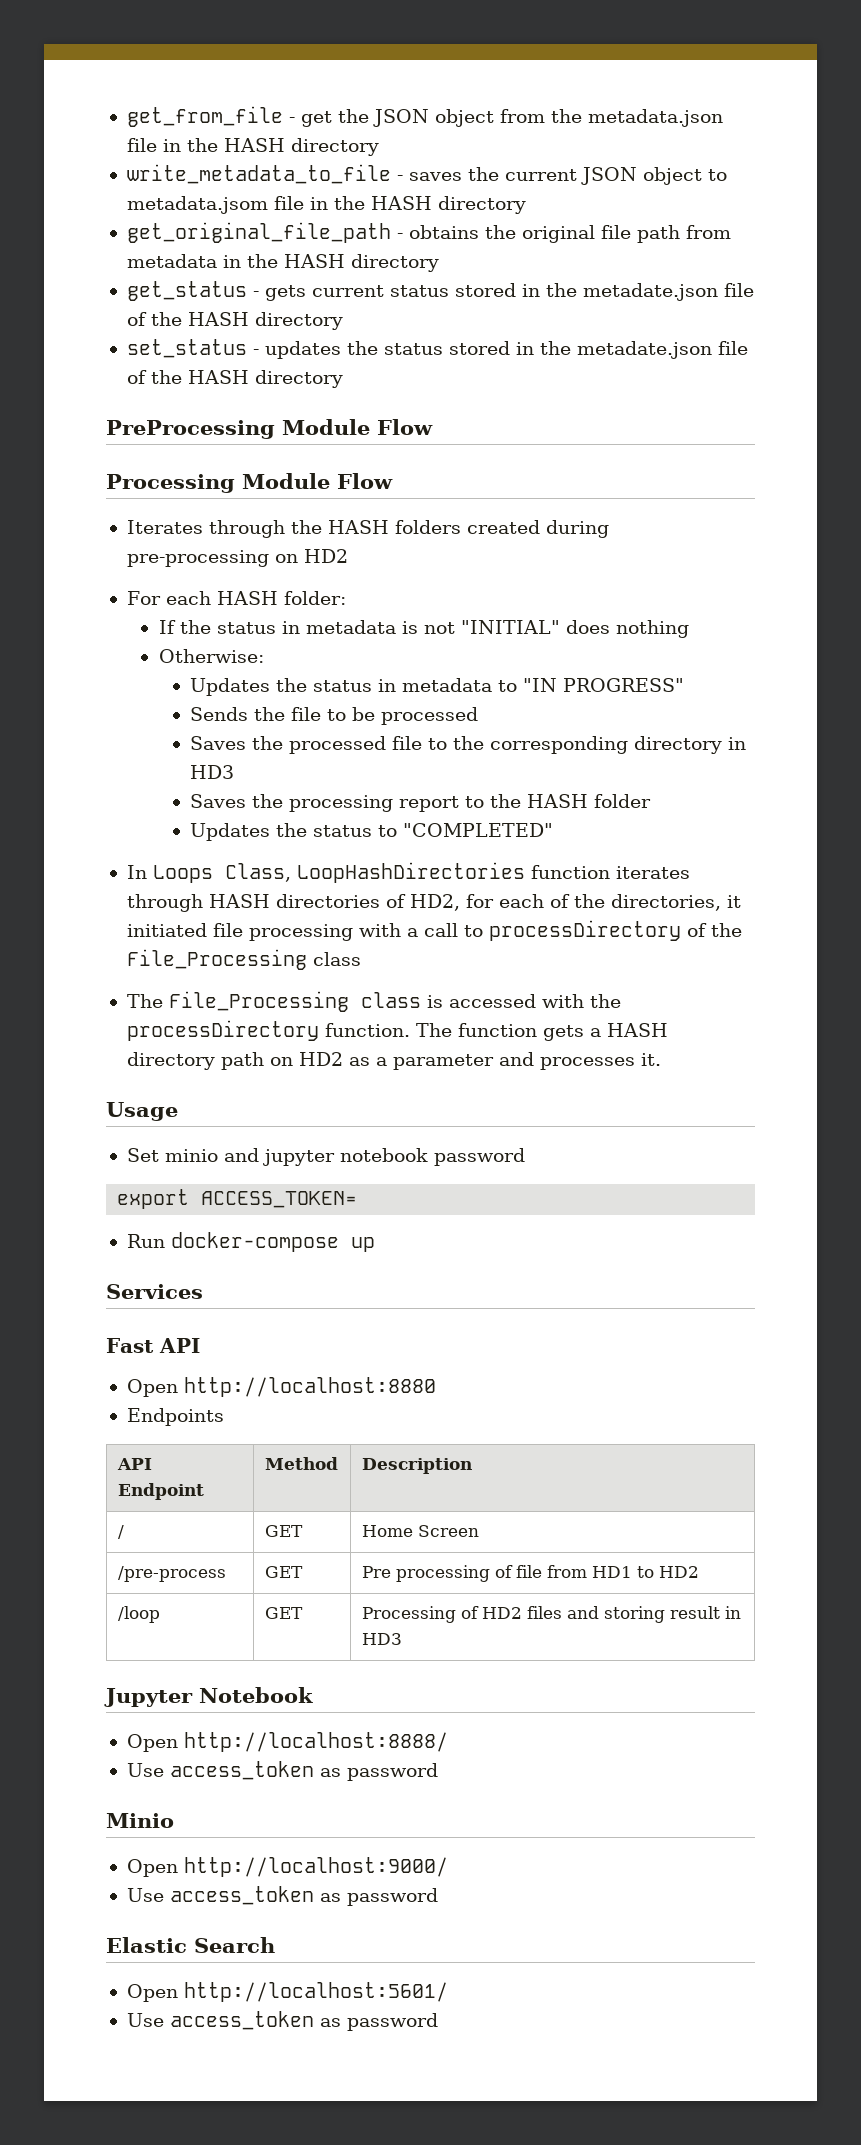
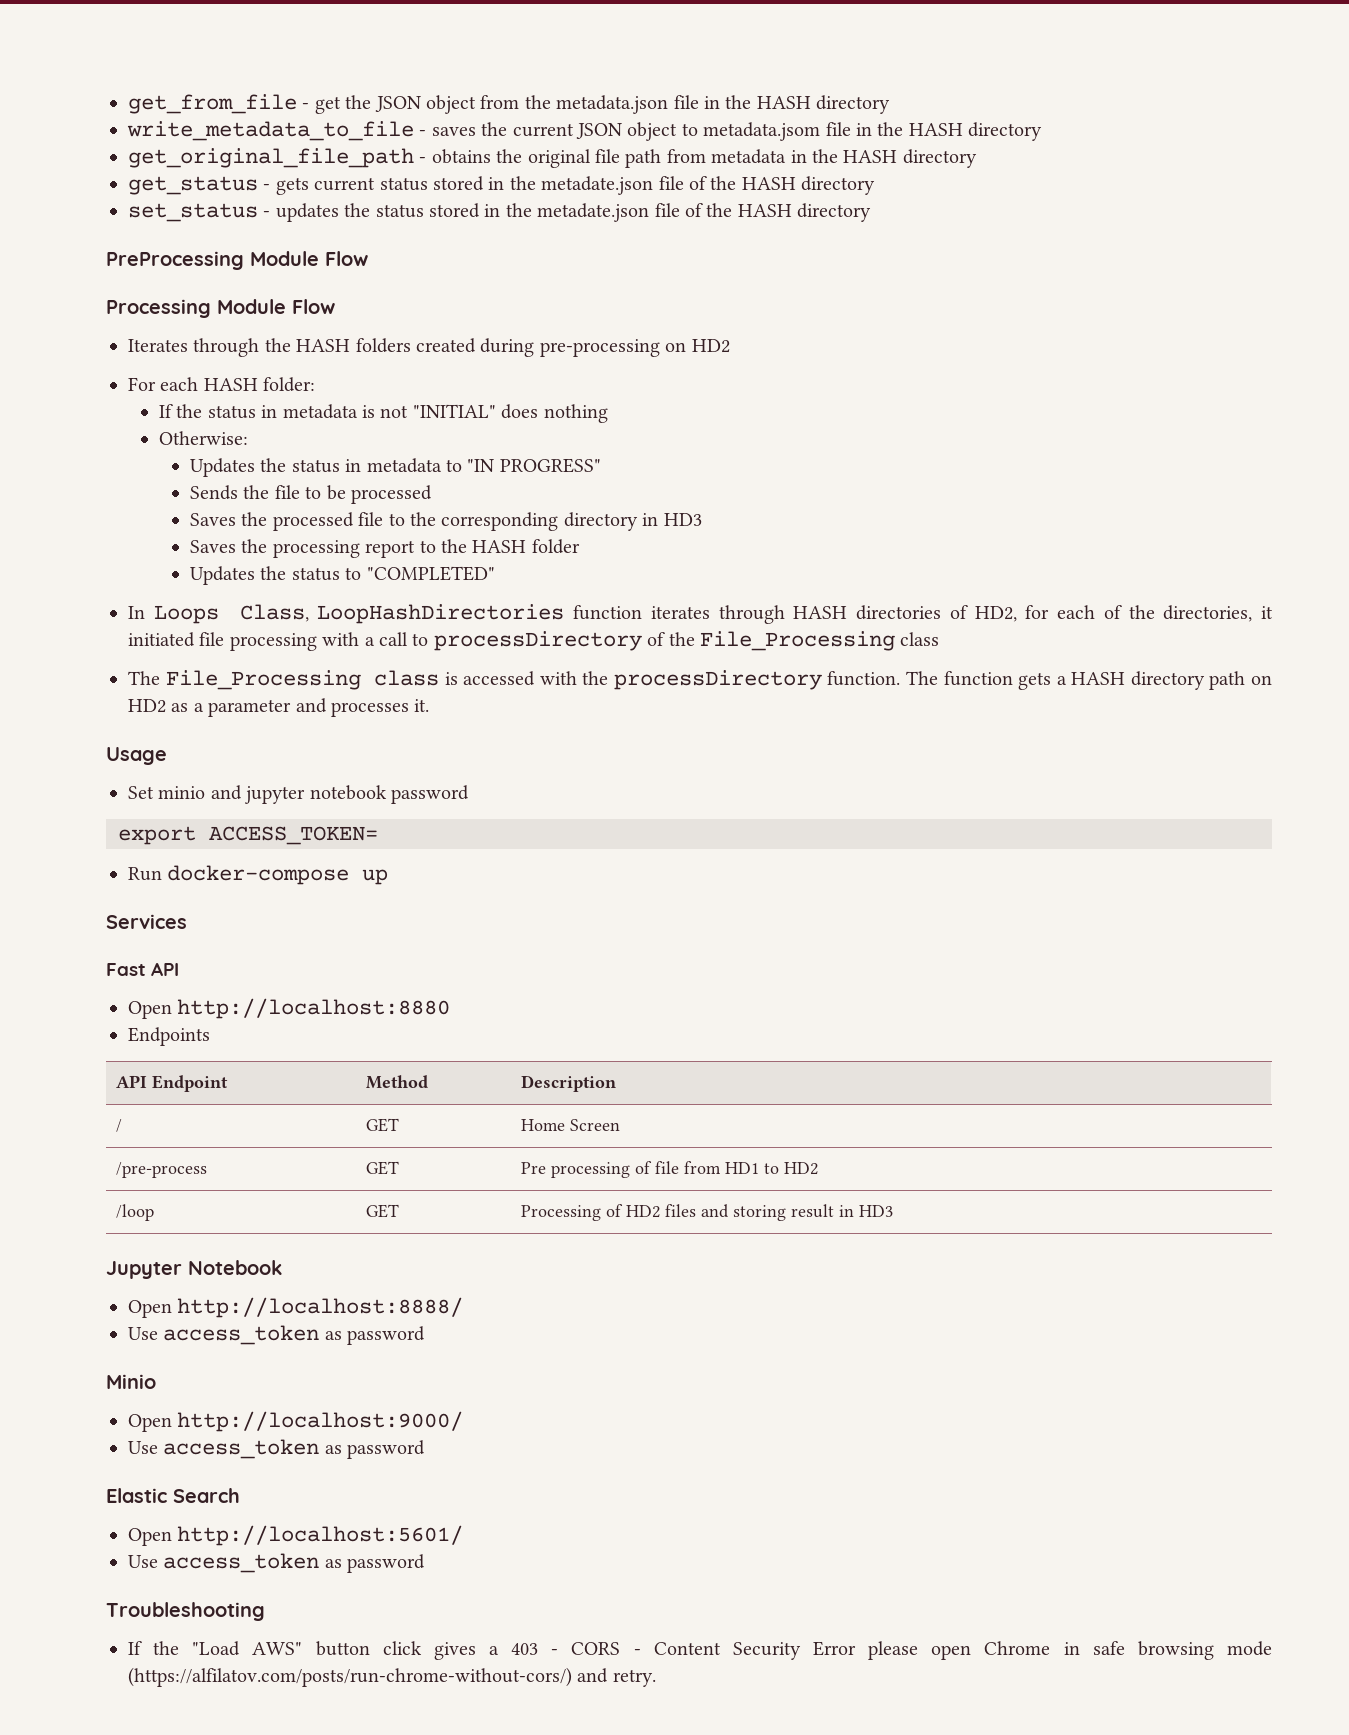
(438, 2022) none -> [106,1602,265,1621] [128,1641,1272,1660] [128,1667,656,1687] // Troubleshooting // If the "Load AWS" button click gives a 403 - CORS - Content Security Error please open Chrome in safe browsing mode (https://alfilatov.com/posts/run-chrome-without-cors/) and retry.

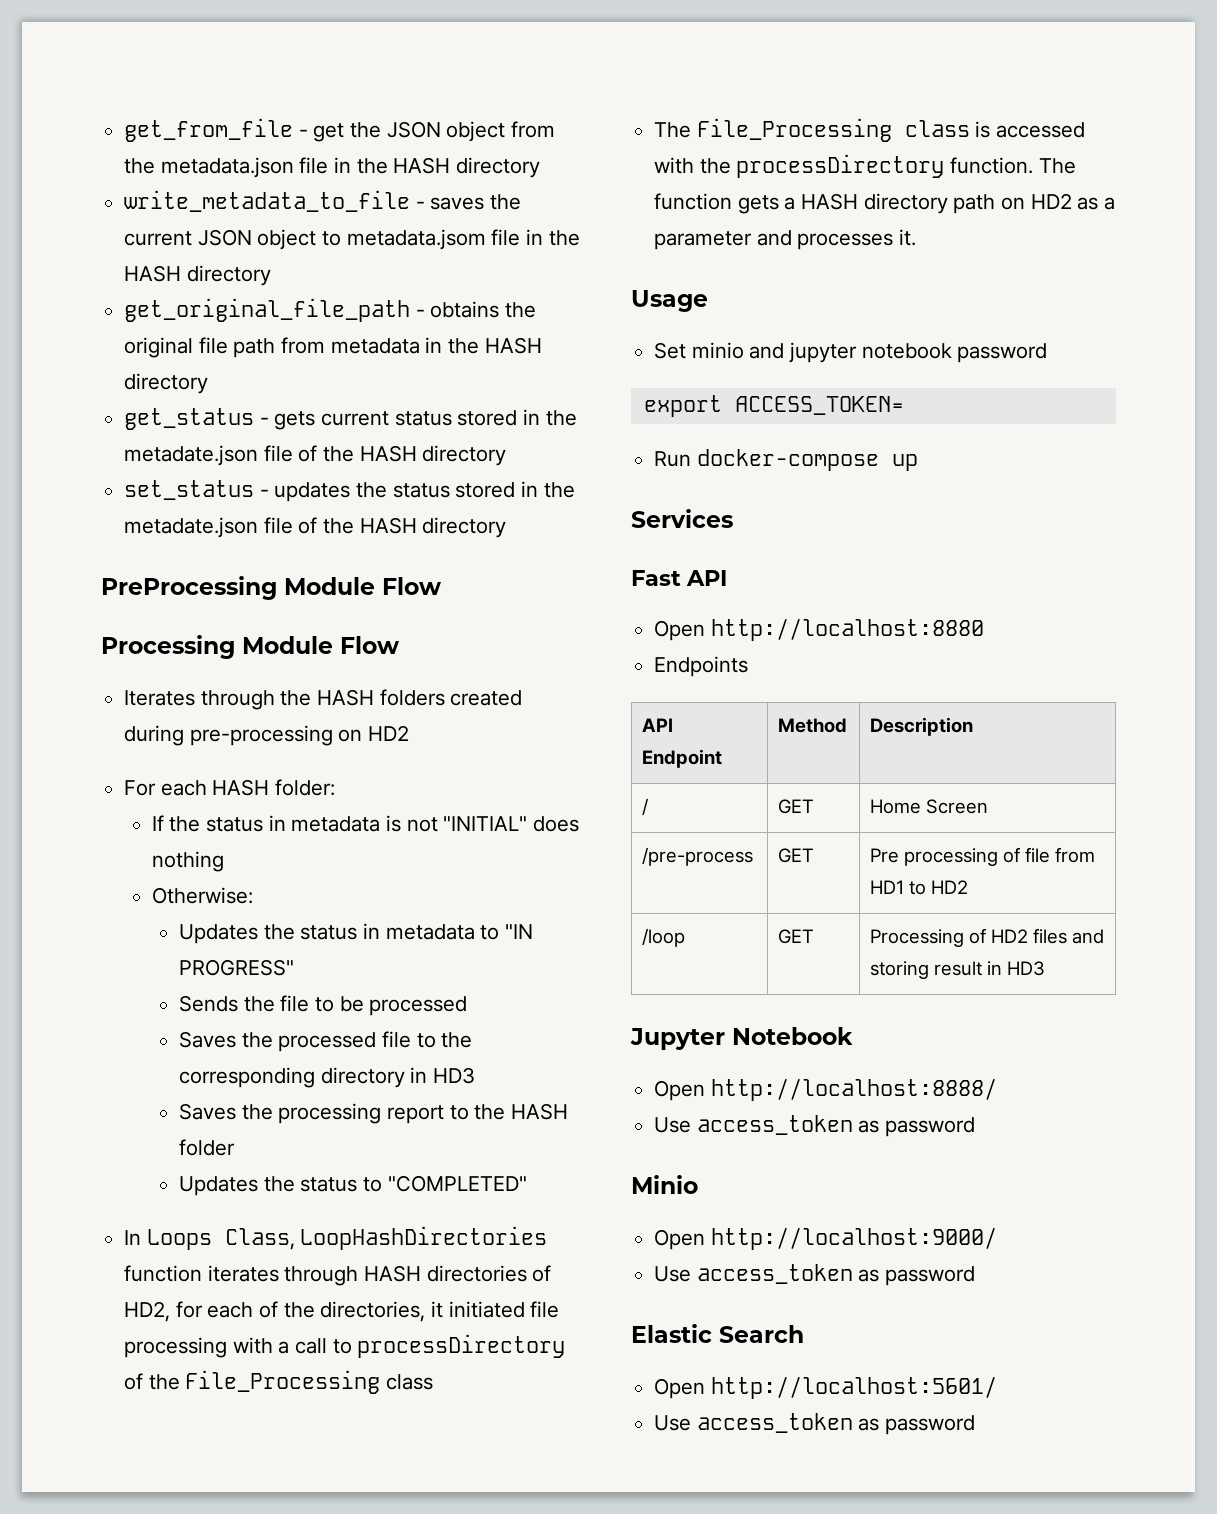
[106,1602,265,1621] [128,1641,1272,1660] [128,1667,656,1687] // Troubleshooting // If the "Load AWS" button click gives a 403 - CORS - Content Security Error please open Chrome in safe browsing mode (https://alfilatov.com/posts/run-chrome-without-cors/) and retry. -> (976, 1425) none

